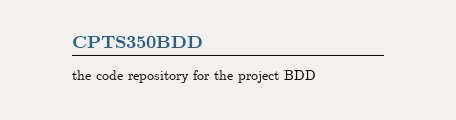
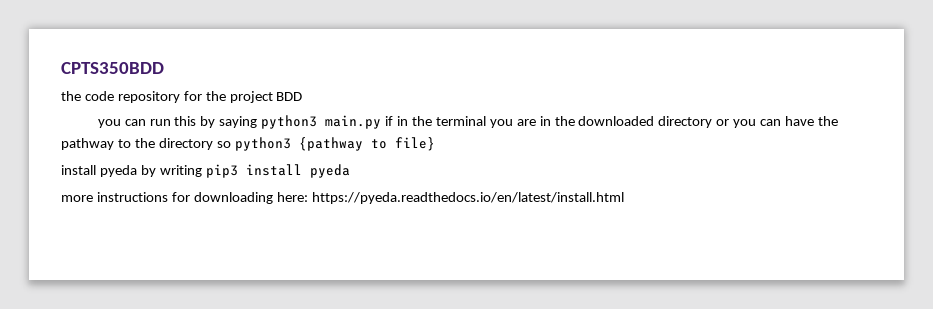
(316, 75) none -> [97,115,838,129] [61,137,435,151] [61,164,350,178] [61,192,624,204] // you can run this by saying python3 main.py if in the terminal you are in the downloaded directory or you can have the pathway to the directory so python3 {pathway to file} // install pyeda by writing pip3 install pyeda // more instructions for downloading here: https://pyeda.readthedocs.io/en/latest/install.html

